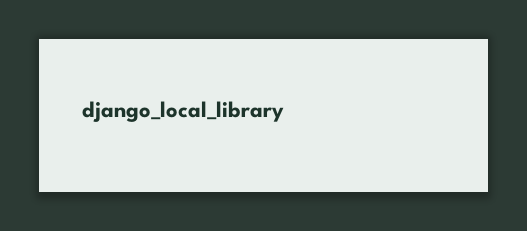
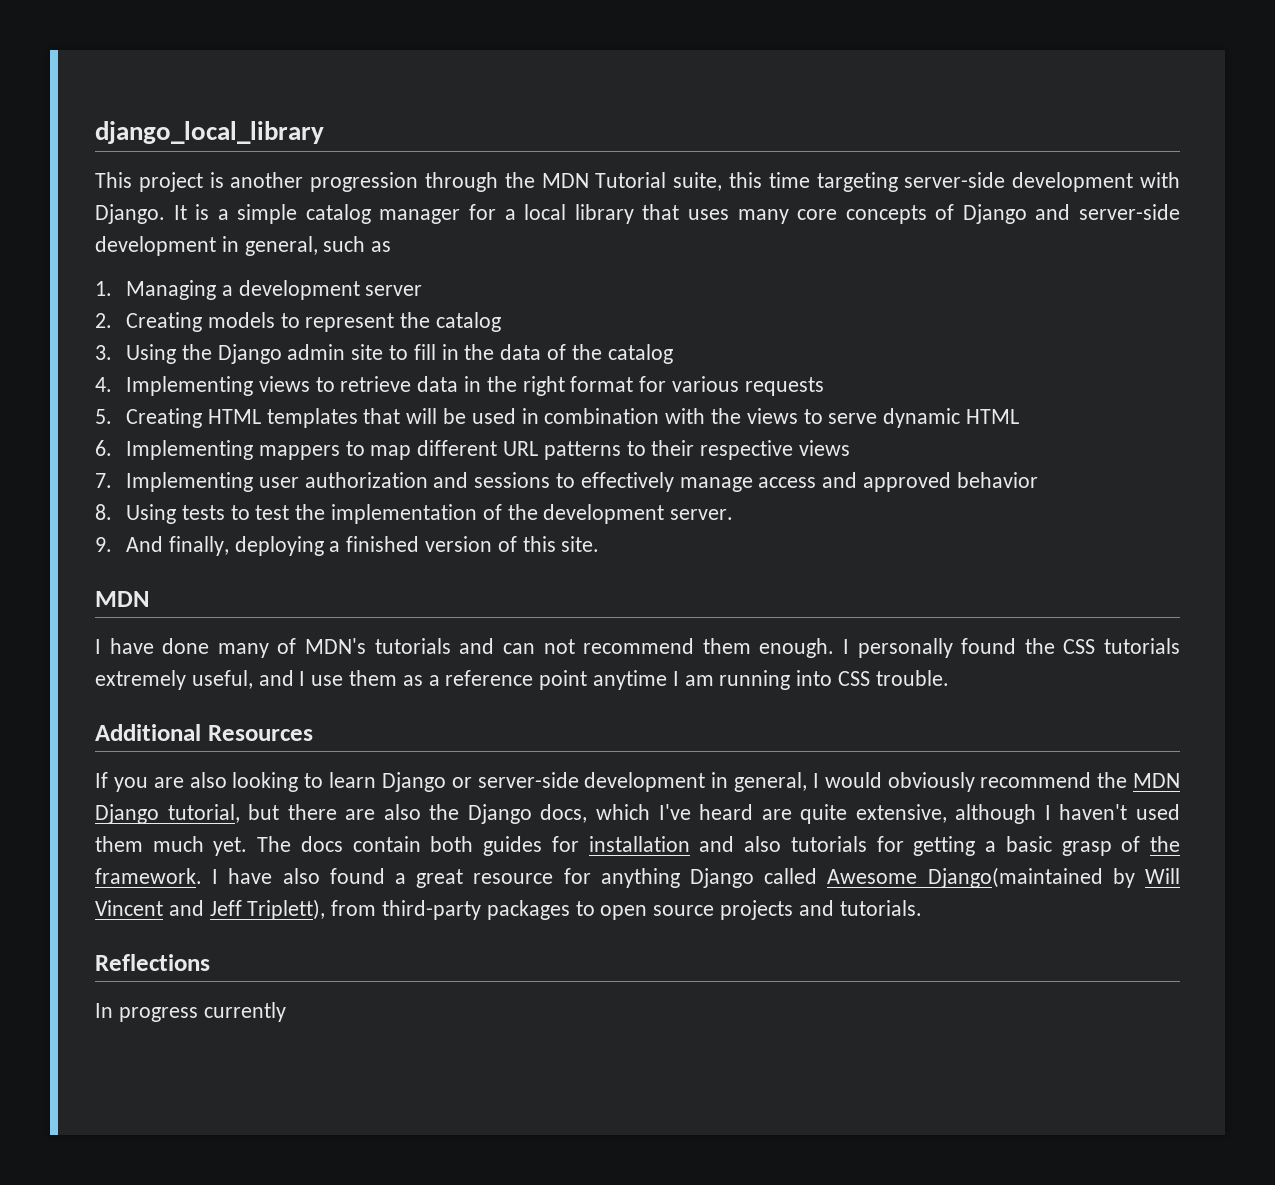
(284, 111) none -> [95,172,1180,192] [95,204,1180,224] [95,236,392,256] [95,280,423,300] [95,312,501,332] [95,344,673,364] [95,376,824,396] [95,408,1019,428] [95,440,850,460] [95,472,1038,492] [95,504,734,524] [95,536,600,556] [95,591,149,607] [95,638,1180,658] [95,670,949,690] [95,724,313,741] [95,772,1181,792] [95,804,1180,824] [95,836,1180,856] [95,867,1181,888] [95,899,922,920] [95,954,210,971] [95,1002,286,1022] // This project is another progression through the MDN Tutorial suite, this time targeting server-side development with Django. It is a simple catalog manager for a local library that uses many core concepts of Django and server-side development in general, such as // 1. Managing a development server // 2. Creating models to represent the catalog // 3. Using the Django admin site to fill in the data of the catalog // 4. Implementing views to retrieve data in the right format for various requests // 5. Creating HTML templates that will be used in combination with the views to serve dynamic HTML // 6. Implementing mappers to map different URL patterns to their respective views // 7. Implementing user authorization and sessions to effectively manage access and approved behavior // 8. Using tests to test the implementation of the development server. // 9. And finally, deploying a finished version of this site. // MDN // I have done many of MDN's tutorials and can not recommend them enough. I personally found the CSS tutorials extremely useful, and I use them as a reference point anytime I am running into CSS trouble. // Additional Resources // If you are also looking to learn Django or server-side development in general, I would obviously recommend the MDN Django tutorial, but there are also the Django docs, which I've heard are quite extensive, although I haven't used them much yet. The docs contain both guides for installation and also tutorials for getting a basic grasp of the framework. I have also found a great resource for anything Django called Awesome Django(maintained by Will Vincent and Jeff Triplett), from third-party packages to open source projects and tutorials. // Reflections // In progress currently

